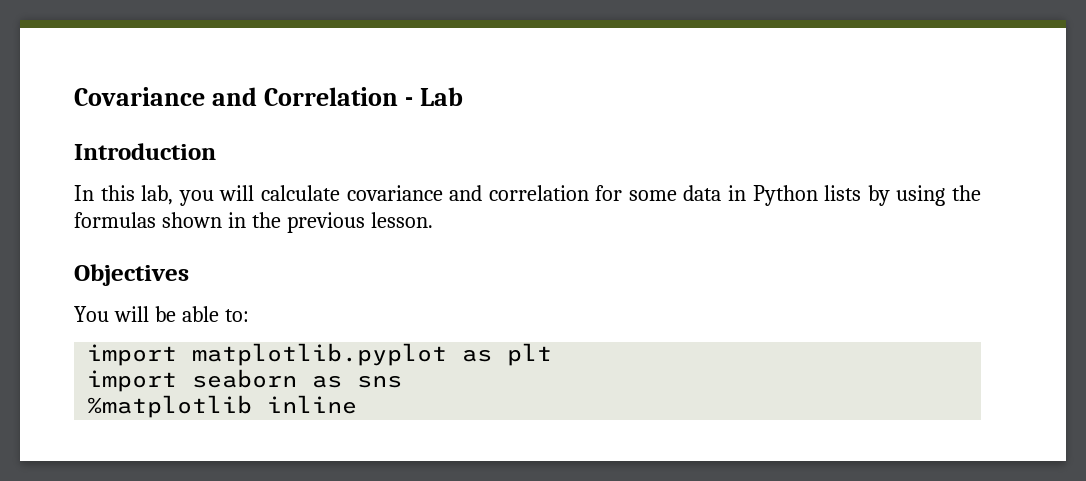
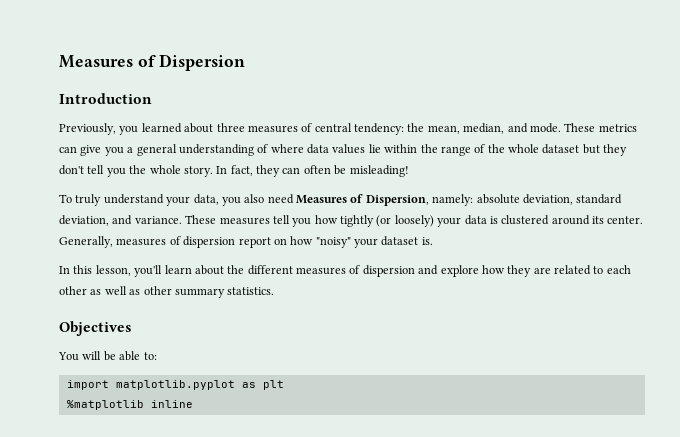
[74,87,463,106] [74,143,216,160] [74,185,982,206] [74,212,433,233] Covariance and Correlation - Lab // Introduction // In this lab, you will calculate covariance and correlation for some data in Python lists by using the formulas shown in the previous lesson. -> [59,54,246,71] [59,93,152,104] [59,123,637,135] [59,144,628,156] [59,165,409,177] [59,194,623,206] [59,215,644,227] [59,236,433,248] [59,265,631,277] [59,286,275,298] Measures of Dispersion // Introduction // Previously, you learned about three measures of central tendency: the mean, median, and mode. These metrics can give you a general understanding of where data values lie within the range of the whole dataset but they don't tell you the whole story. In fact, they can often be misleading! // To truly understand your data, you also need Measures of Dispersion, namely: absolute deviation, standard deviation, and variance. These measures tell you how tightly (or loosely) your data is clustered around its center. Generally, measures of dispersion report on how "noisy" your dataset is. // In this lesson, you'll learn about the different measures of dispersion and explore how they are related to each other as well as other summary statistics.
[87,369,403,392] // import seaborn as sns -> (284, 385) none

